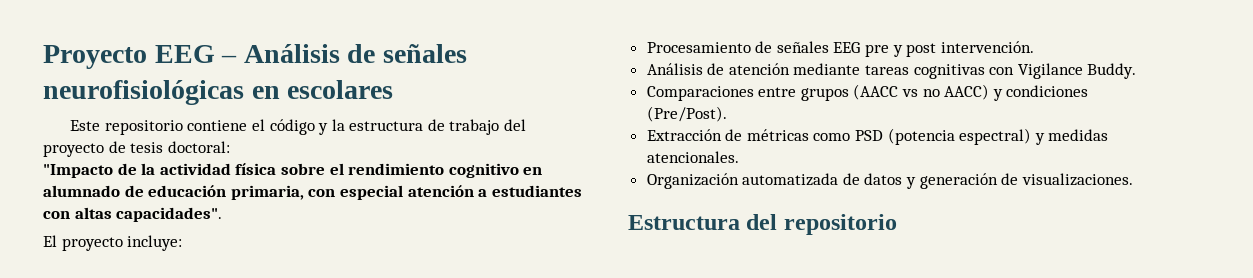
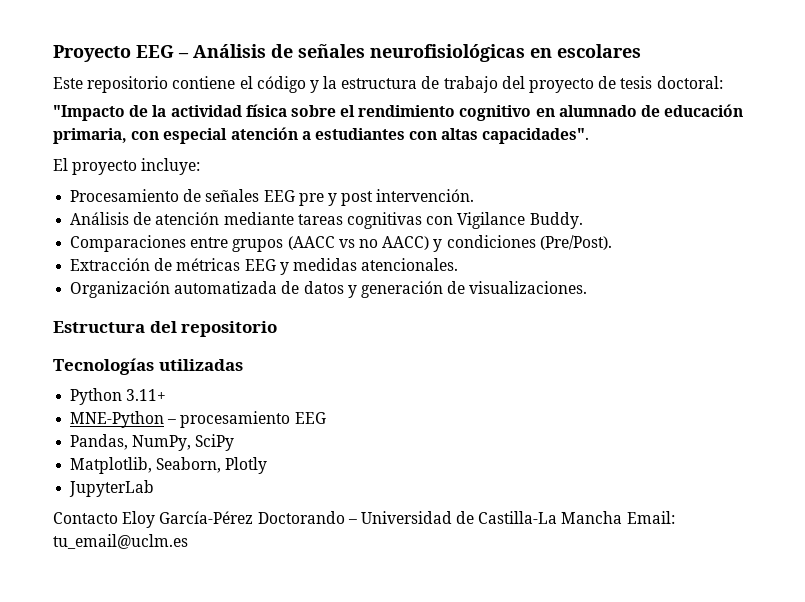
[813,128,1032,145] como PSD (potencia espectral) -> [244,259,276,271] EEG
(897, 224) none -> [53,358,243,375] [70,388,167,405] [70,411,326,428] [70,434,235,451] [70,457,268,474] [69,480,155,497] [53,511,675,528] [53,534,188,549] // Tecnologías utilizadas // Python 3.11+ // MNE-Python – procesamiento EEG // Pandas, NumPy, SciPy // Matplotlib, Seaborn, Plotly // JupyterLab // Contacto Eloy García-Pérez Doctorando – Universidad de Castilla-La Mancha Email: tu_email@uclm.es

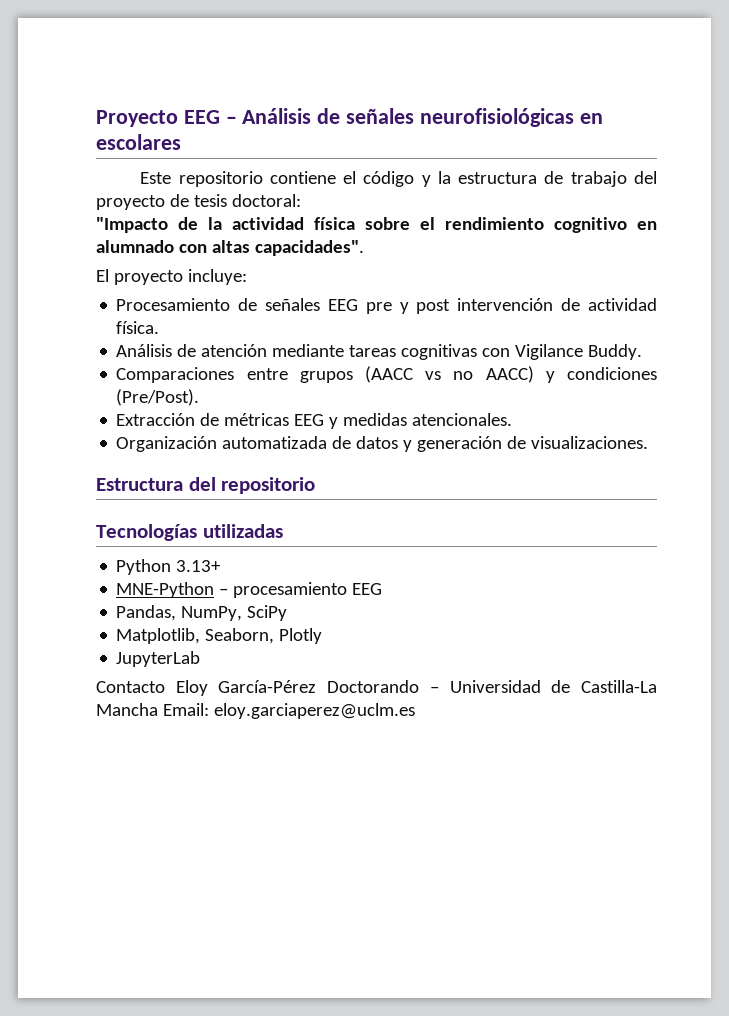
[641,104,744,117] [53,127,405,144] de educación primaria, con especial atención a estudiantes -> (174, 246) none
[376,189,475,202] intervención. -> [457,298,657,311] [116,321,160,334] intervención de actividad física.
[126,389,167,401] 3.11+ -> [176,560,222,572] 3.13+
[53,534,188,549] tu_email@uclm.es -> [213,703,415,719] eloy.garciaperez@uclm.es

